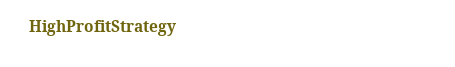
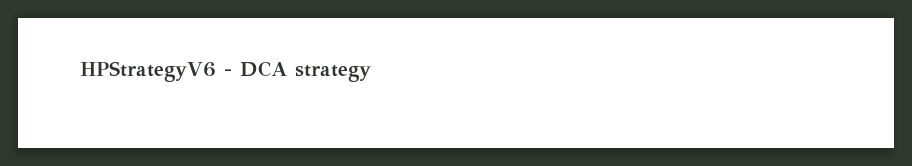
[29,20,176,36] HighProfitStrategy -> [80,61,371,82] HPStrategyV6 - DCA strategy

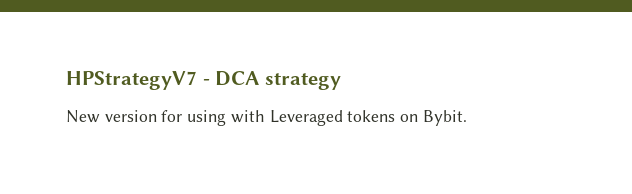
[80,61,216,82] HPStrategyV6 -> [66,71,197,90] HPStrategyV7
(371, 73) none -> [66,110,467,126] // New version for using with Leveraged tokens on Bybit.

